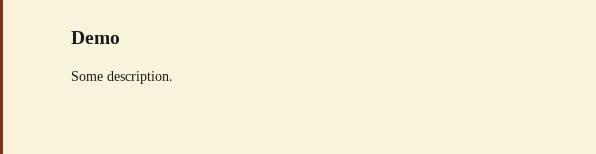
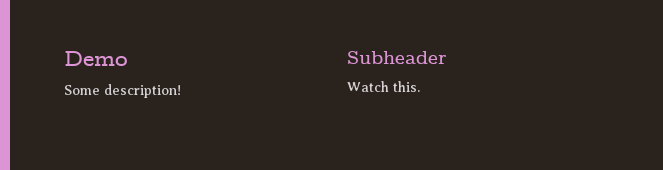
[107,71,173,84] description. -> [104,84,181,98] [347,51,447,64] [347,81,420,92] description! // Subheader // Watch this.

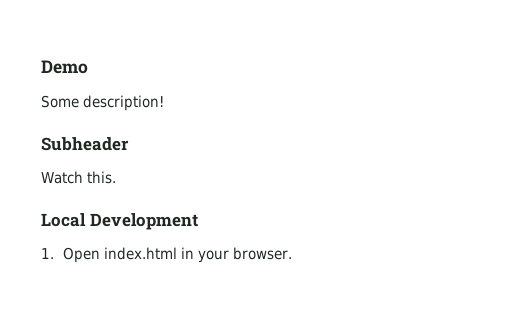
(420, 86) none -> [41,213,198,230] [41,247,293,263] // Local Development // 1. Open index.html in your browser.

